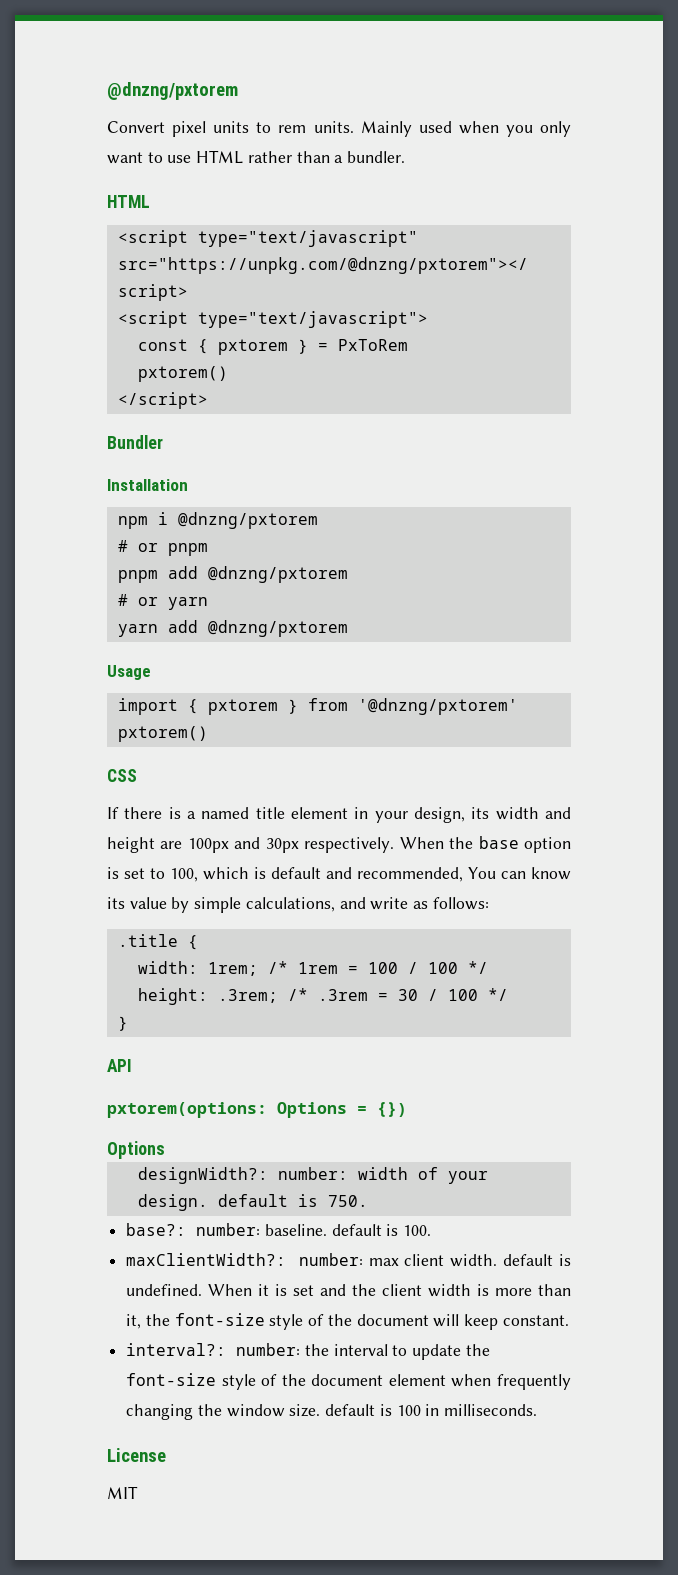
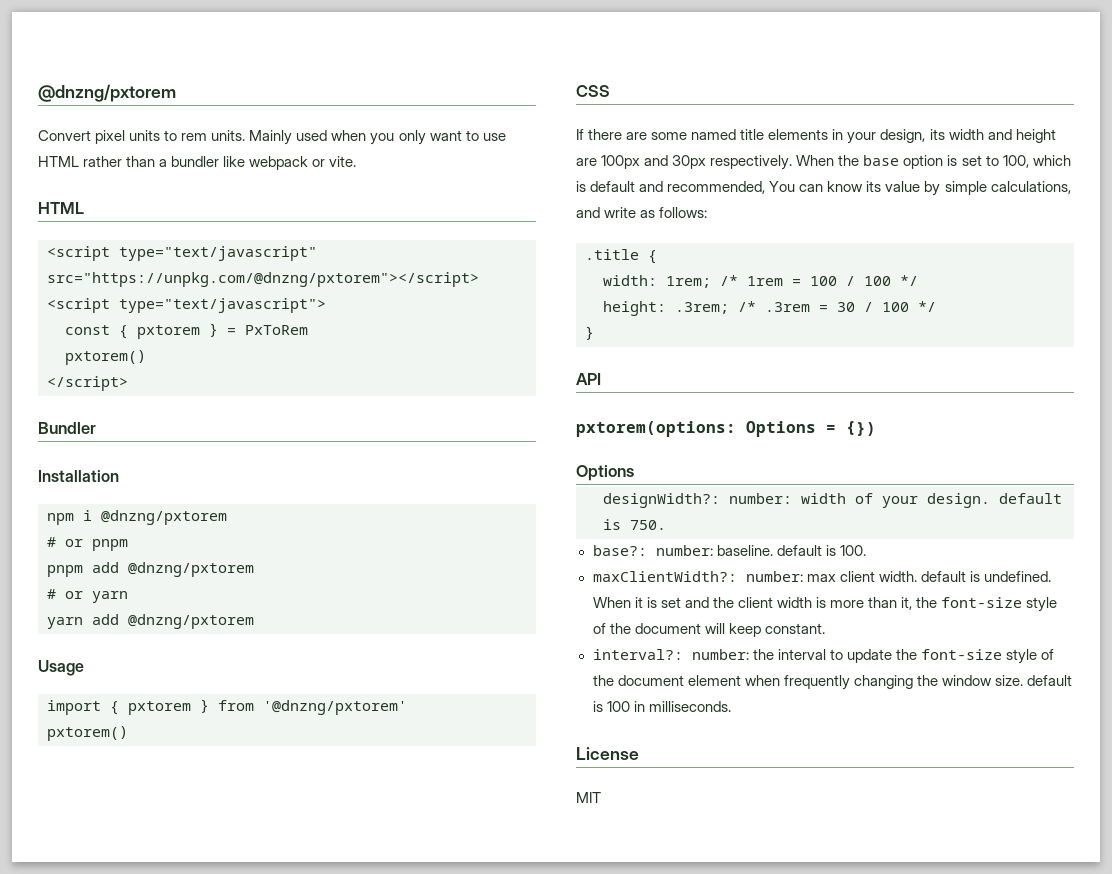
[347,151,406,163] bundler. -> [171,156,357,170] bundler like webpack or vite.
[168,807,196,819] is a -> [626,132,688,140] are some
[291,807,348,819] element -> [768,129,829,140] elements

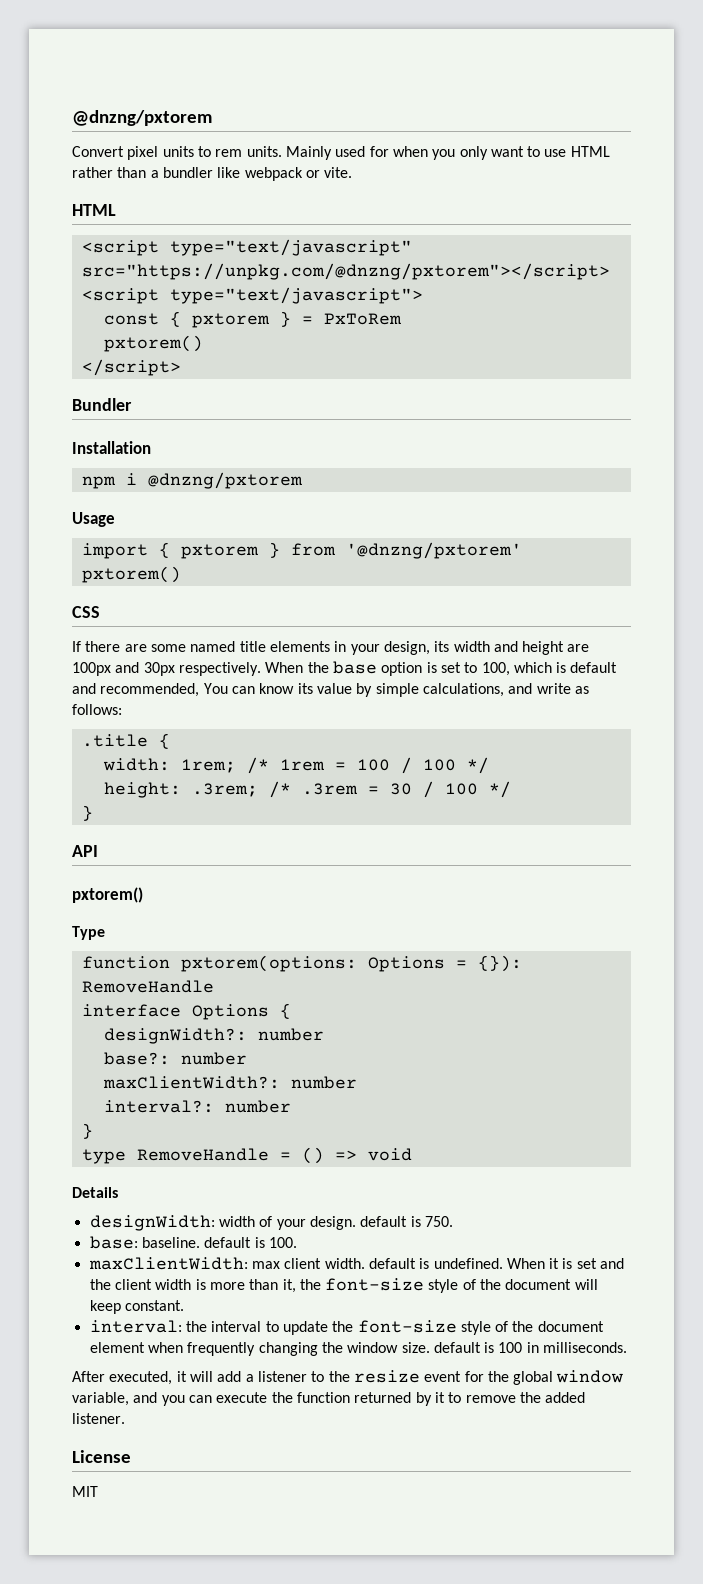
(328, 135) none -> [369,146,389,157] for
[47,537,128,551] [47,562,254,577] [47,589,128,603] [47,614,254,629] // # or pnpm // pnpm add @dnzng/pxtorem // # or yarn // yarn add @dnzng/pxtorem -> (303, 480) none
[576,421,876,437] [576,465,634,481] pxtorem(options: Options = {}) // Options -> [72,887,143,903] [72,926,105,940] [81,955,522,972] [81,980,214,993] [81,1003,291,1020] pxtorem() // Type // function pxtorem(options: Options = {}): RemoveHandle // interface Options {
[729,493,792,504] number: -> [257,1028,324,1041] [103,1052,247,1065] [102,1076,357,1089] [103,1100,291,1113] [81,1123,93,1139] [81,1147,412,1164] [72,1187,118,1198] [89,1215,215,1231] number // base?: number // maxClientWidth?: number // interval?: number // } // type RemoveHandle = () => void // Details // designWidth:
[592,545,713,556] base?: number: -> [89,1236,138,1249] base:
[592,571,803,582] maxClientWidth?: number: -> [88,1257,248,1270] maxClientWidth:
[592,649,749,660] interval?: number: -> [89,1320,182,1333] interval:
(731, 706) none -> [72,1370,624,1385] [72,1392,586,1406] [72,1413,125,1424] // After executed, it will add a listener to the resize event for the global window variable, and you can execute the function returned by it to remove the added listener.

